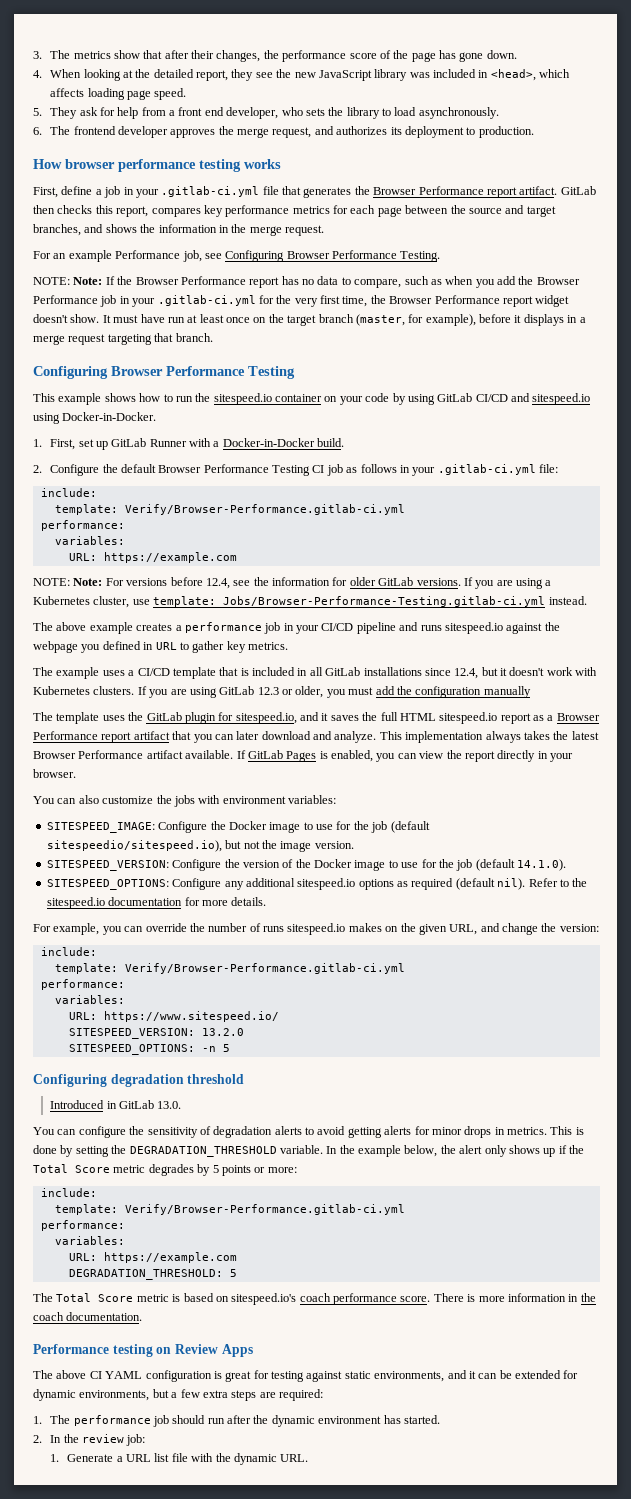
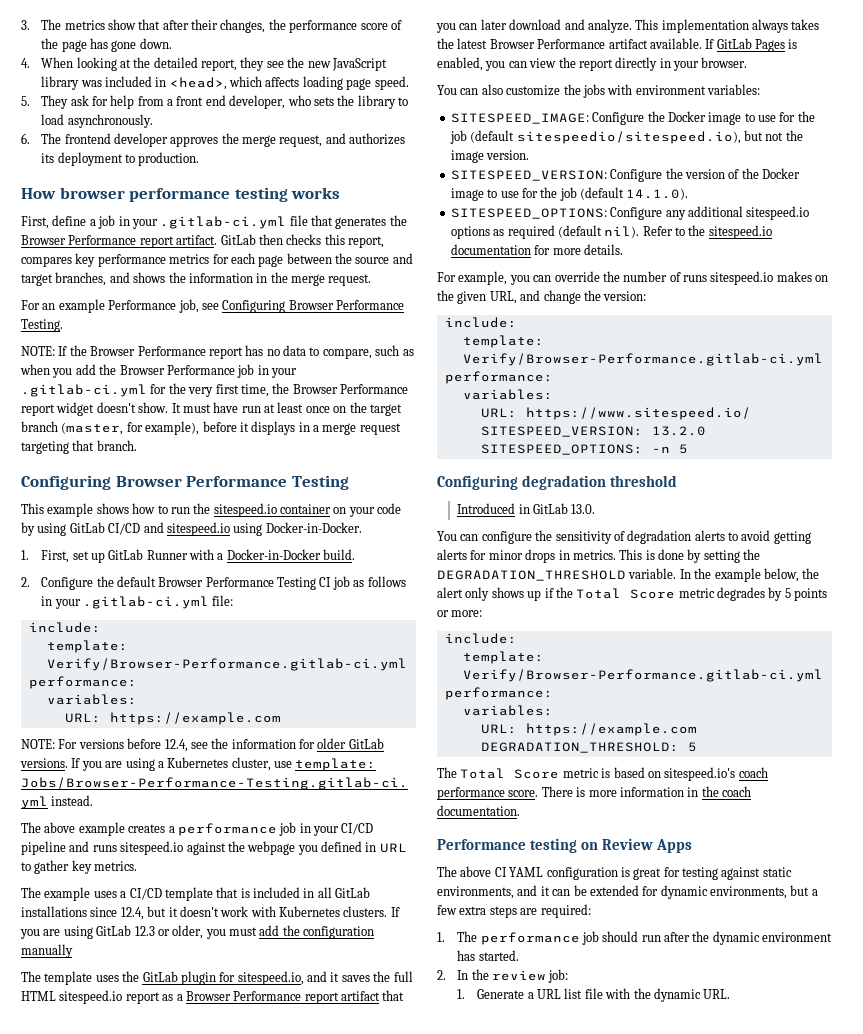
[73,277,103,285] Note: -> (55, 351) none
[73,578,103,586] Note: -> (55, 744) none

